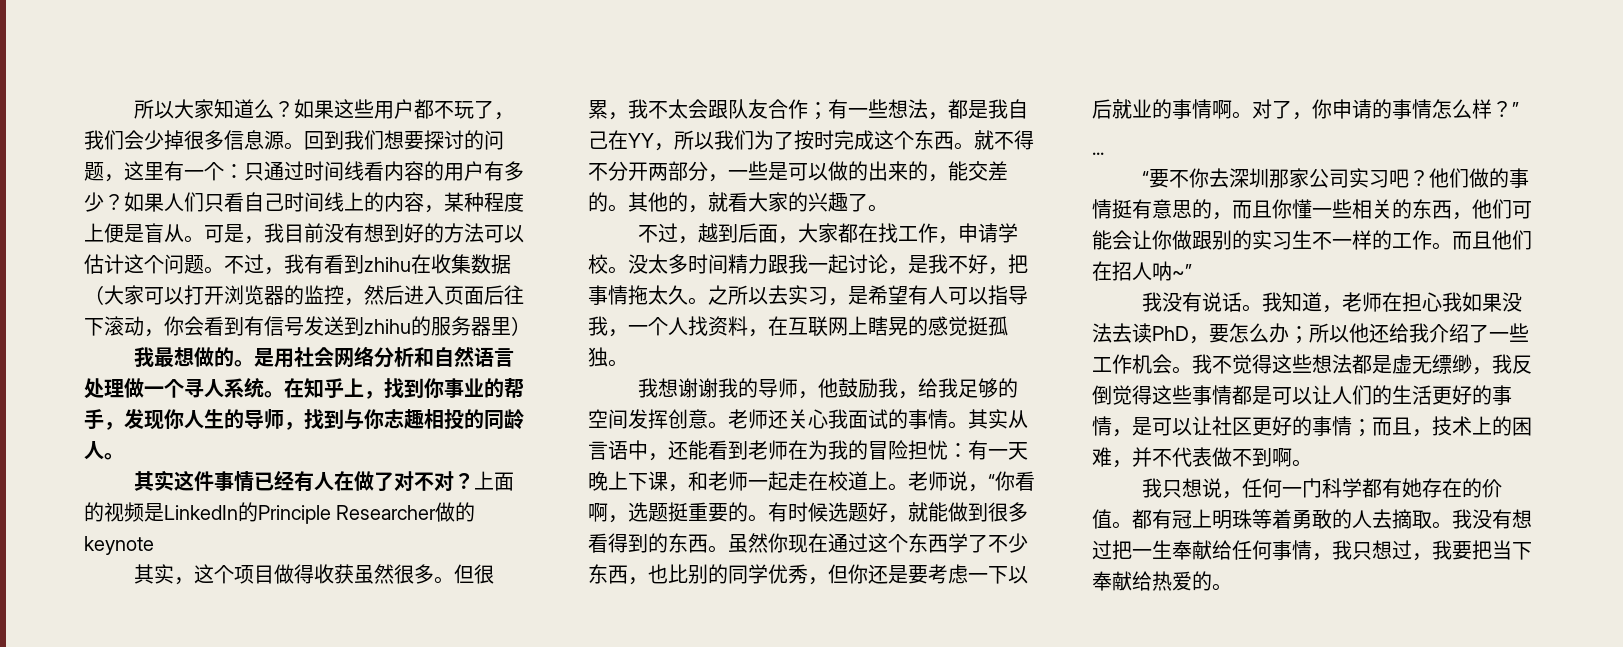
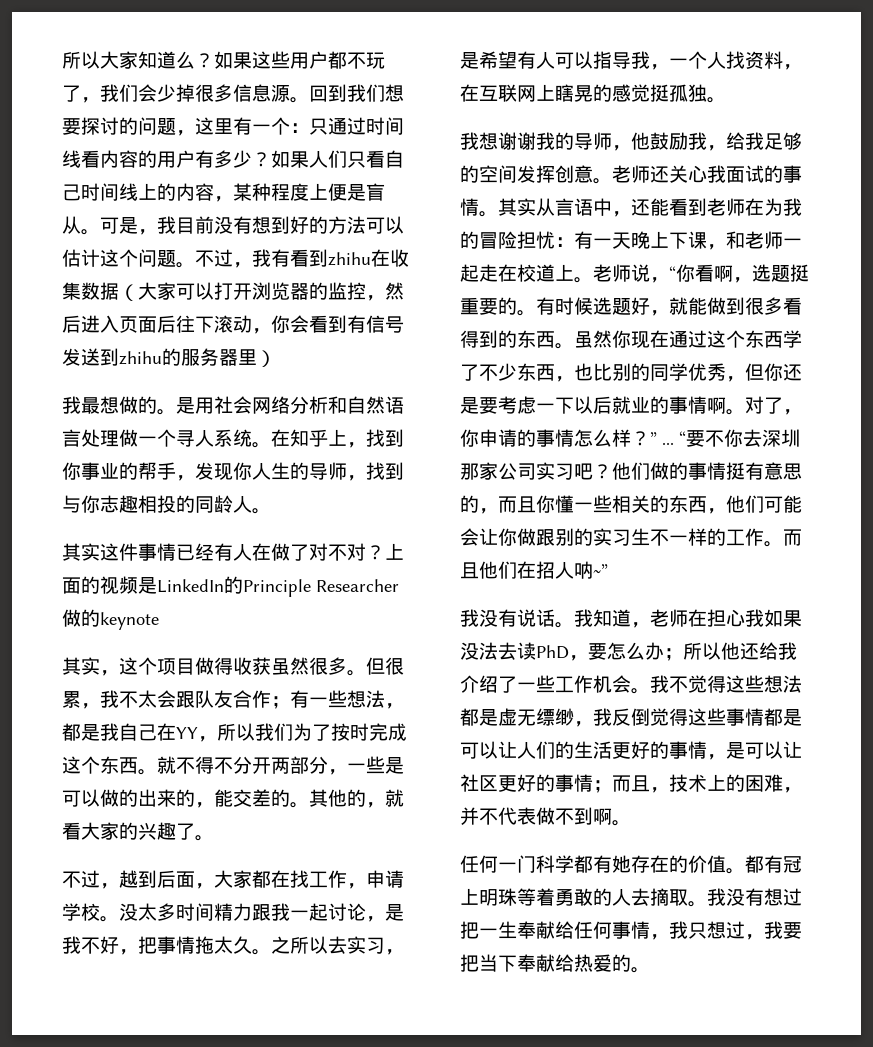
(1519, 109) // -> (657, 438) none
(1104, 153) // -> (674, 443) none
[1141,478,1242,499] 我只想说， -> (631, 823) none

